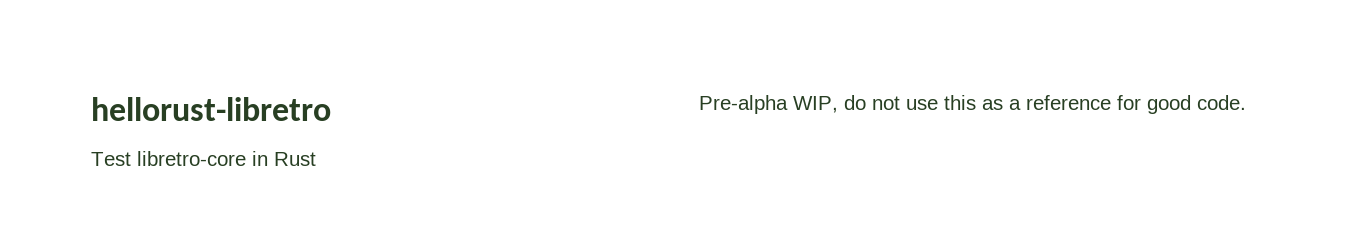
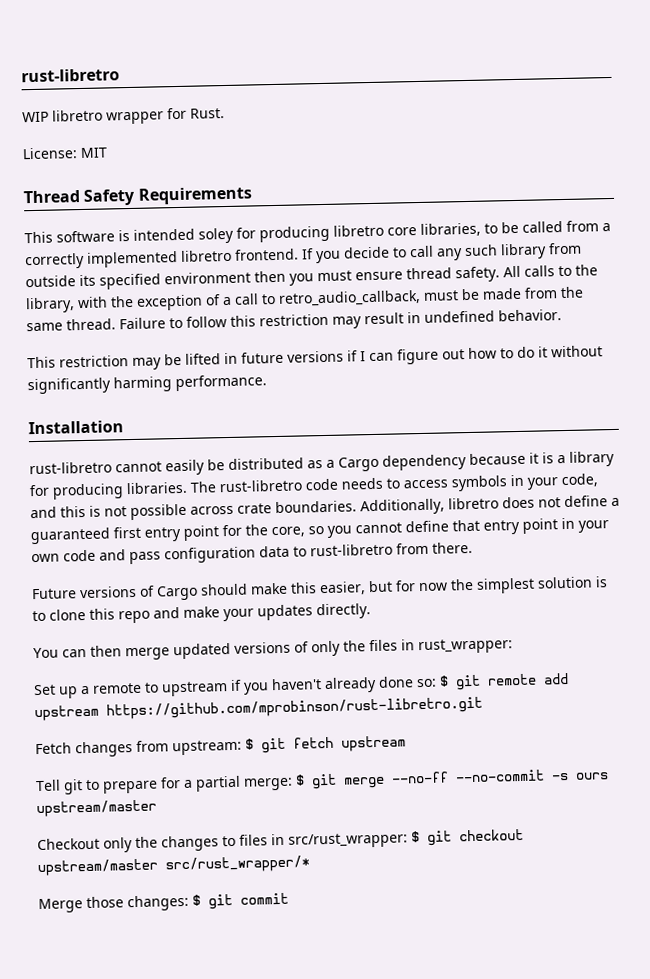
[91,97,331,121] [91,151,316,166] [699,95,1246,114] hellorust-libretro // Test libretro-core in Rust // Pre-alpha WIP, do not use this as a reference for good code. -> [21,68,120,83] [22,107,225,125] [22,147,108,160] [23,186,253,206] [24,220,611,244] [25,242,582,270] [25,264,598,290] [25,286,584,314] [26,309,562,332] [27,345,603,370] [27,374,267,395] [28,420,124,435] [29,450,615,476] [29,473,598,500] [30,495,620,521] [30,517,609,545] [31,541,473,565] [32,576,608,601] [32,603,371,624] [33,638,513,661] [33,672,569,699] [34,696,483,722] [35,735,406,758] [35,769,609,795] [36,799,157,818] [37,828,524,853] [37,855,310,877] [38,892,289,914] rust-libretro // WIP libretro wrapper for Rust. // License: MIT // Thread Safety Requirements // This software is intended soley for producing libretro core libraries, to be called from a correctly implemented libretro frontend. If you decide to call any such library from outside its specified environment then you must ensure thread safety. All calls to the library, with the exception of a call to retro_audio_callback, must be made from the same thread. Failure to follow this restriction may result in undefined behavior. // This restriction may be lifted in future versions if I can figure out how to do it without significantly harming performance. // Installation // rust-libretro cannot easily be distributed as a Cargo dependency because it is a library for producing libraries. The rust-libretro code needs to access symbols in your code, and this is not possible across crate boundaries. Additionally, libretro does not define a guaranteed first entry point for the core, so you cannot define that entry point in your own code and pass configuration data to rust-libretro from there. // Future versions of Cargo should make this easier, but for now the simplest solution is to clone this repo and make your updates directly. // You can then merge updated versions of only the files in rust_wrapper: // Set up a remote to upstream if you haven't already done so: $ git remote add upstream https://github.com/mprobinson/rust-libretro.git // Fetch changes from upstream: $ git fetch upstream // Tell git to prepare for a partial merge: $ git merge --no-ff --no-commit -s ours upstream/master // Checkout only the changes to files in src/rust_wrapper: $ git checkout upstream/master src/rust_wrapper/* // Merge those changes: $ git commit

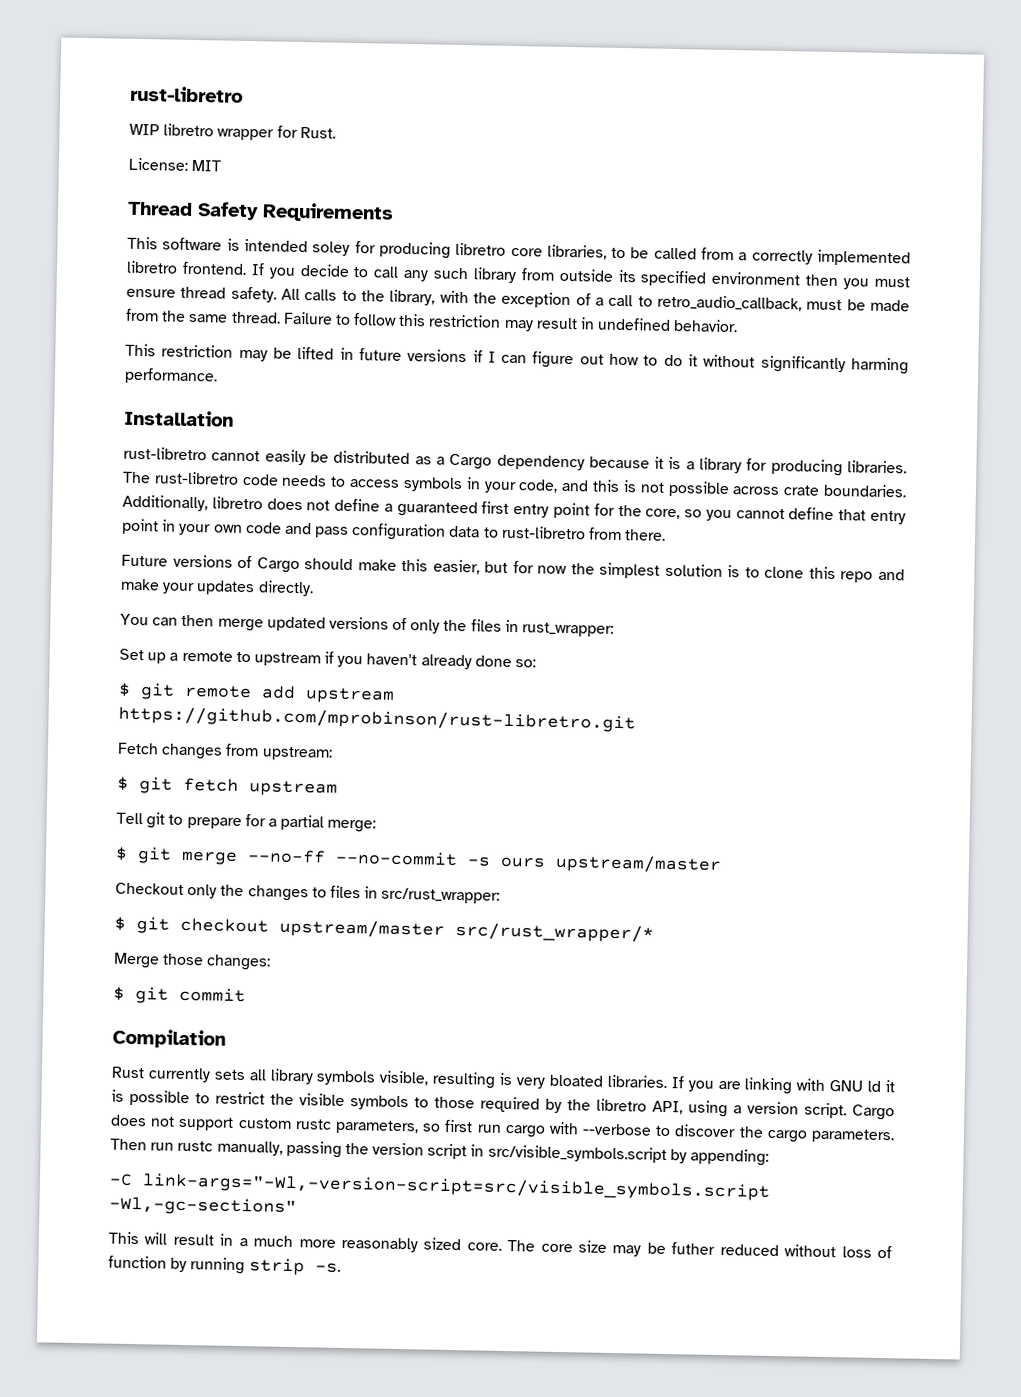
(437, 683) none -> (537, 663) //
(242, 747) none -> (333, 753) //
(293, 784) none -> (377, 826) //
(408, 840) none -> (501, 895) //
(189, 903) none -> (272, 962) //
(289, 898) none -> [112,1028,226,1049] [111,1066,896,1095] [111,1089,895,1121] [110,1114,895,1144] [110,1138,770,1166] [109,1172,770,1201] [109,1196,297,1217] [108,1231,893,1259] [108,1255,341,1276] // Compilation // Rust currently sets all library symbols visible, resulting is very bloated libraries. If you are linking with GNU ld it is possible to restrict the visible symbols to those required by the libretro API, using a version script. Cargo does not support custom rustc parameters, so first run cargo with --verbose to discover the cargo parameters. Then run rustc manually, passing the version script in src/visible_symbols.script by appending: // -C link-args="-Wl,-version-script=src/visible_symbols.script -Wl,-gc-sections" // This will result in a much more reasonably sized core. The core size may be futher reduced without loss of function by running strip -s.

